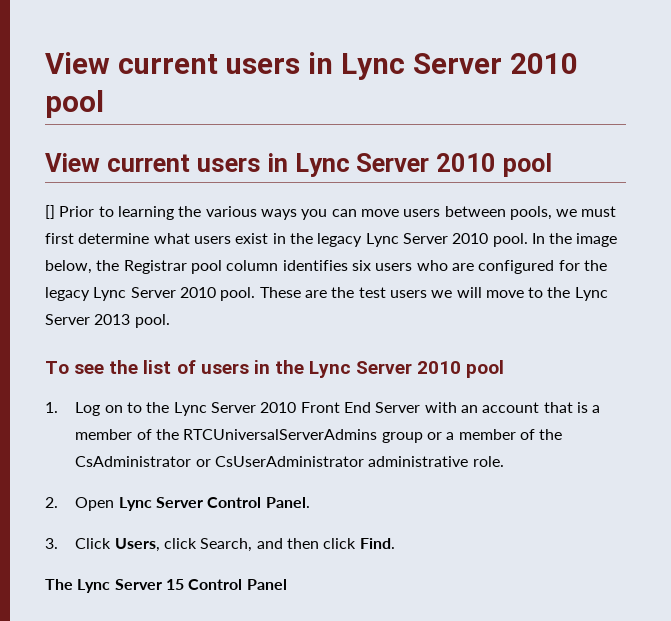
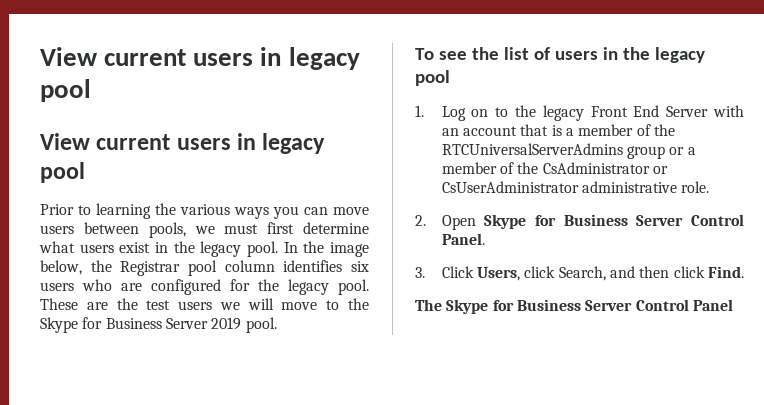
[45,52,578,80] View current users in Lync Server 2010 -> [40,47,360,70] View current users in legacy
[294,153,553,177] [45,205,55,219] Lync Server 2010 pool // [] -> [262,133,326,154] [40,162,85,183] legacy pool //
[365,233,489,247] Lync Server 2010 -> (242, 249) none
[93,287,216,301] Lync Server 2010 -> (329, 287) none
[574,287,608,301] [45,314,131,325] Lync Server 2013 -> [40,317,242,333] Skype for Business Server 2019
[309,361,462,378] Lync Server 2010 -> [654,47,705,63] legacy
[173,402,297,416] Lync Server 2010 -> [542,105,584,121] legacy
[118,497,152,511] Lync -> [484,214,628,229] Skype for Business
[77,579,184,593] Lync Server 15 -> [446,299,633,314] Skype for Business Server

